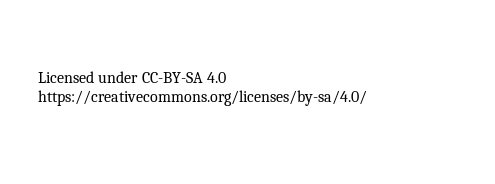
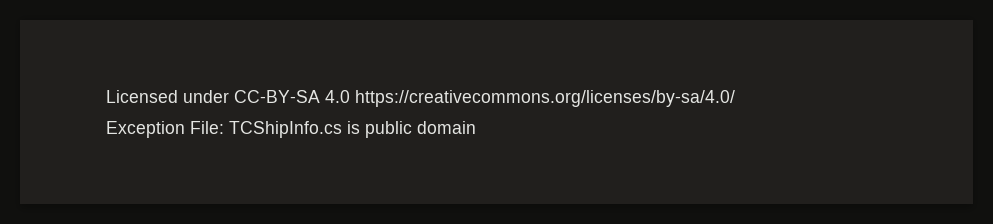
(367, 98) none -> [106,121,476,138] // Exception File: TCShipInfo.cs is public domain

